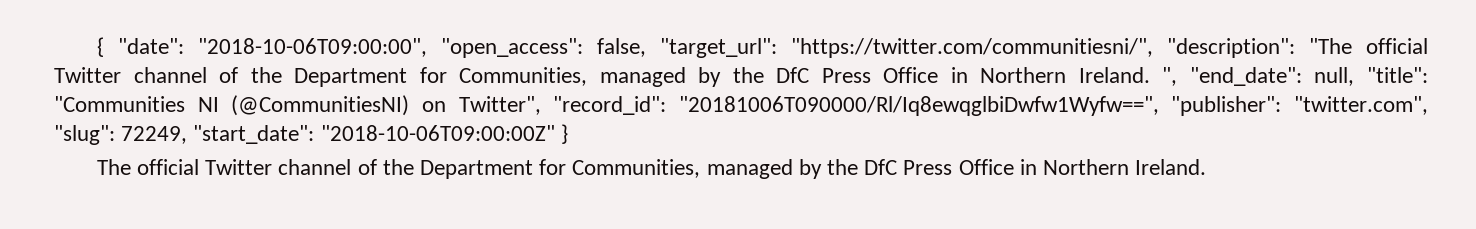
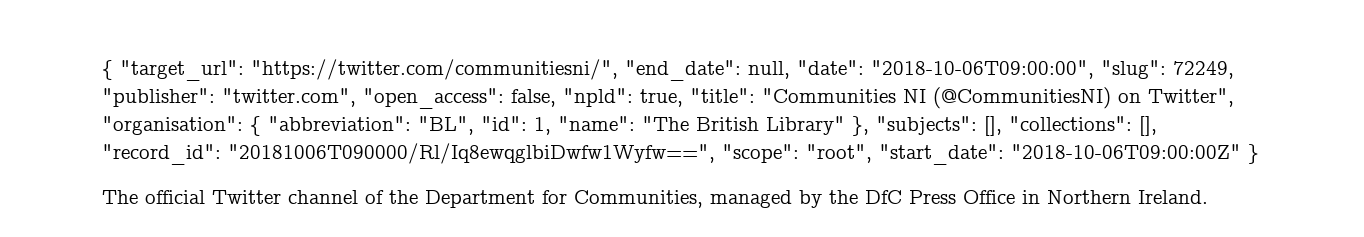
[96,37,1428,58] [54,67,1355,87] { "date": "2018-10-06T09:00:00", "open_access": false, "target_url": "https://twitter.com/communitiesni/", "description": "The official Twitter channel of the Department for Communities, managed by the DfC Press Office in Northern Ireland. ", "end_date": null, -> [102,59,1234,81] [102,88,683,109] { "target_url": "https://twitter.com/communitiesni/", "end_date": null, "date": "2018-10-06T09:00:00", "slug": 72249, "publisher": "twitter.com", "open_access": false, "npld": true,
[553,96,1428,116] [54,125,188,145] "record_id": "20181006T090000/Rl/Iq8ewqglbiDwfw1Wyfw==", "publisher": "twitter.com", "slug": 72249, -> [102,116,1157,136] [102,143,872,165] "organisation": { "abbreviation": "BL", "id": 1, "name": "The British Library" }, "subjects": [], "collections": [], "record_id": "20181006T090000/Rl/Iq8ewqglbiDwfw1Wyfw==", "scope": "root",

